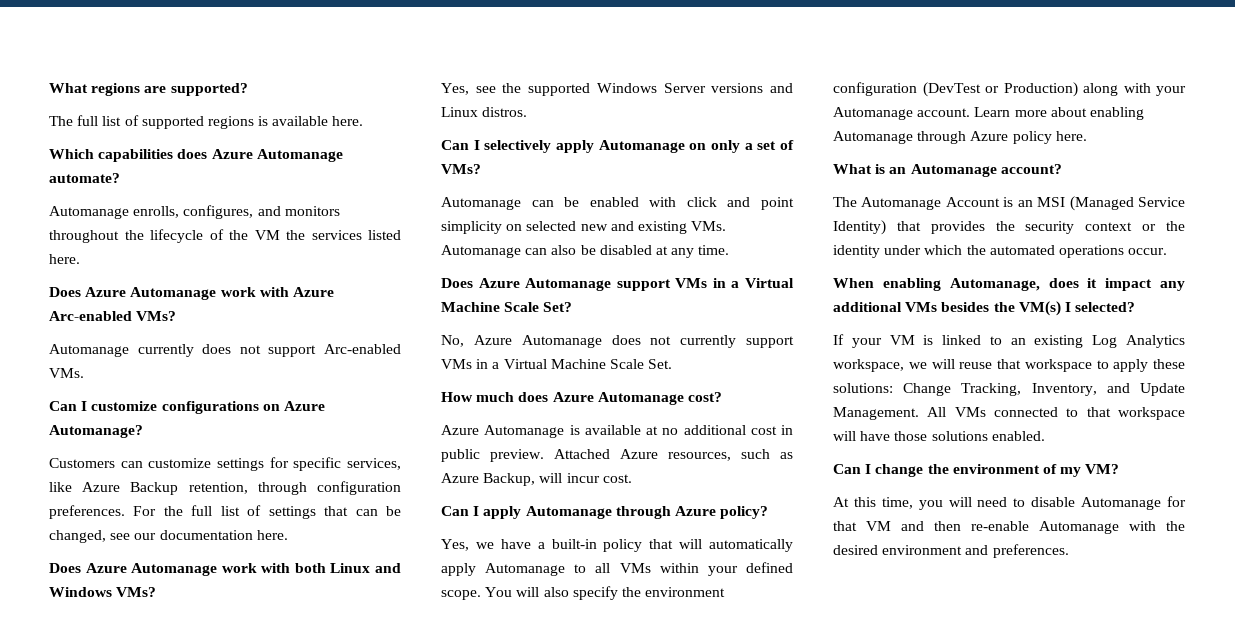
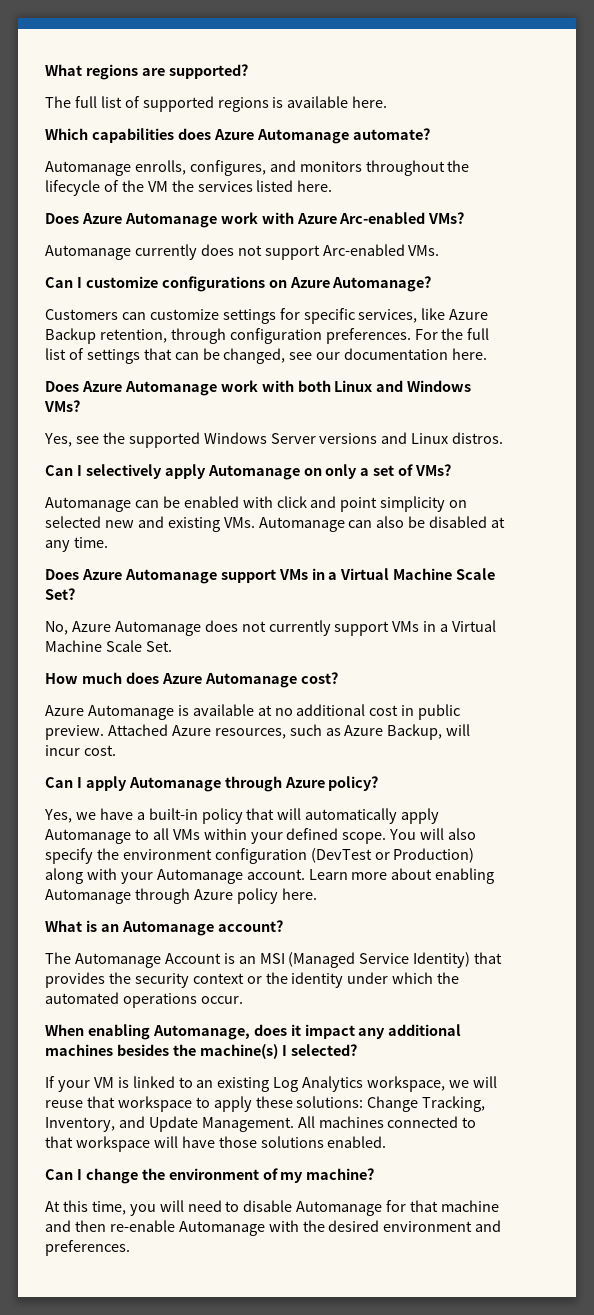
[905,302,938,312] VMs -> [45,1044,113,1056] machines
[1018,301,1061,316] VM(s) -> [199,1044,278,1059] machine(s)
[954,407,986,417] VMs -> [318,1116,384,1128] machines
[1085,464,1120,474] VM? -> [306,1168,375,1180] machine?
[866,521,891,531] VM -> [441,1200,500,1212] machine

